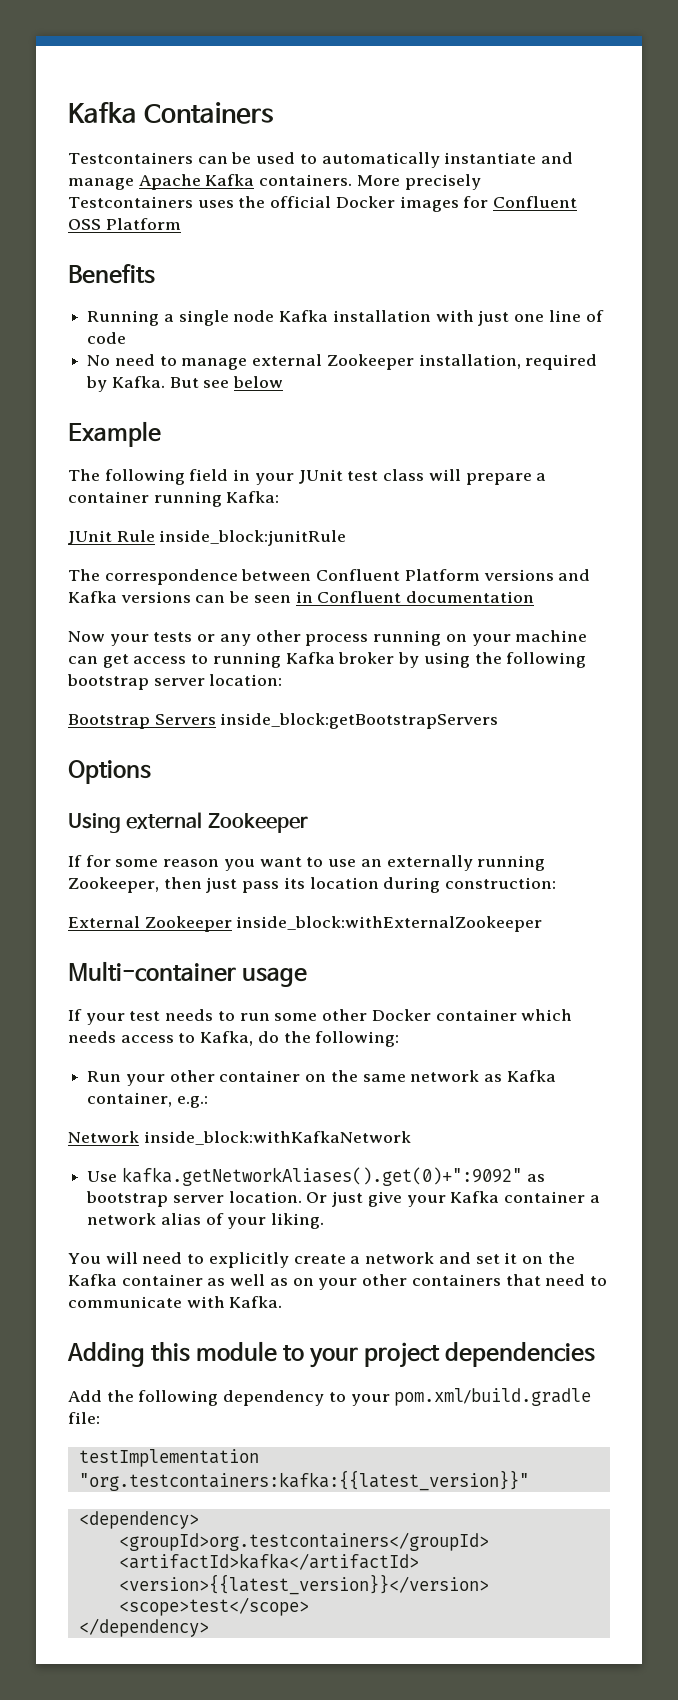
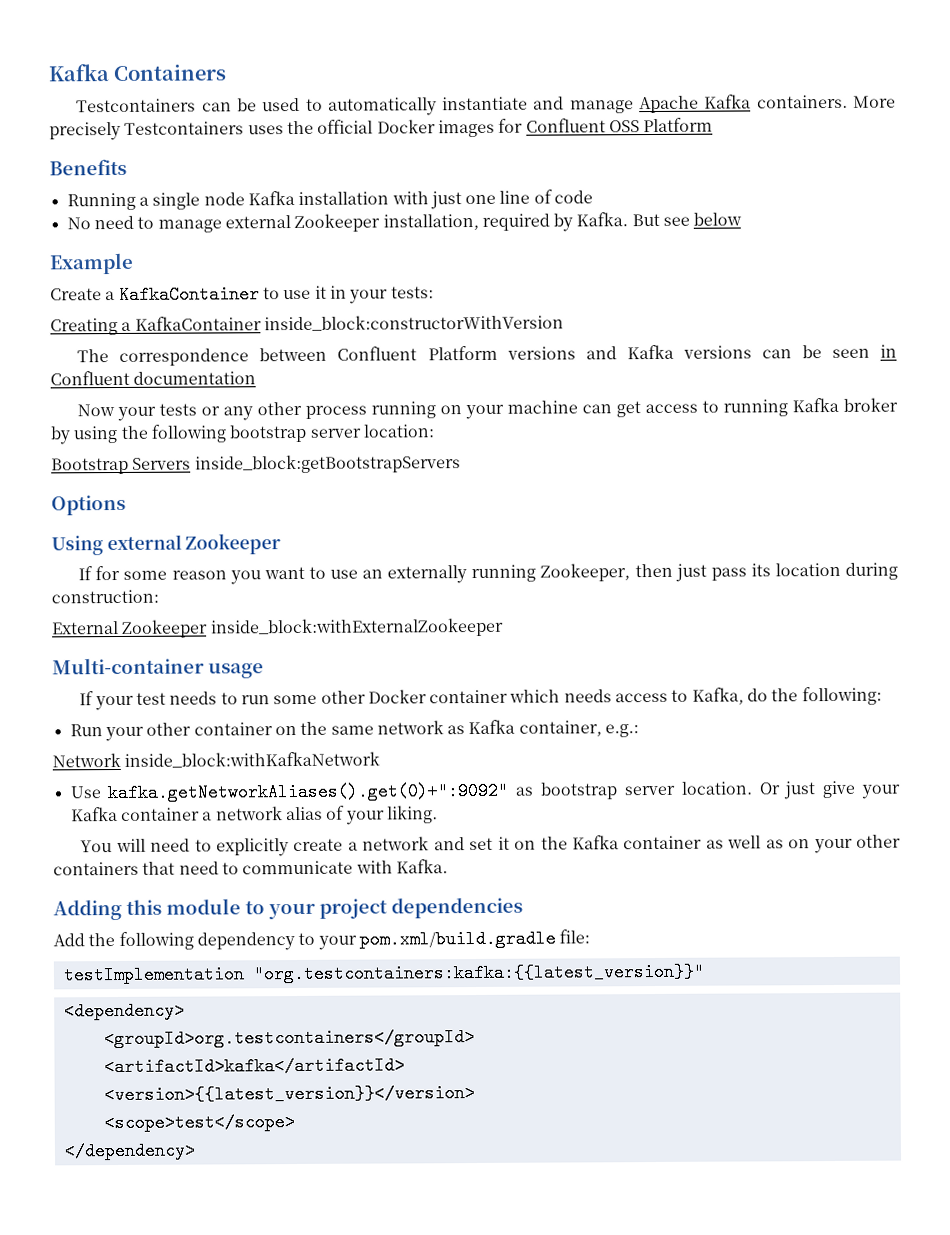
[68,469,547,485] [68,491,280,507] [68,530,347,546] The following field in your JUnit test class will prepare a container running Kafka: // JUnit Rule inside_block:junitRule -> [50,285,434,304] [50,314,564,336] Create a KafkaContainer to use it in your tests: // Creating a KafkaContainer inside_block:constructorWithVersion

